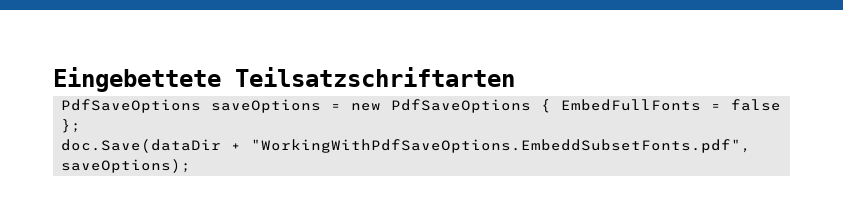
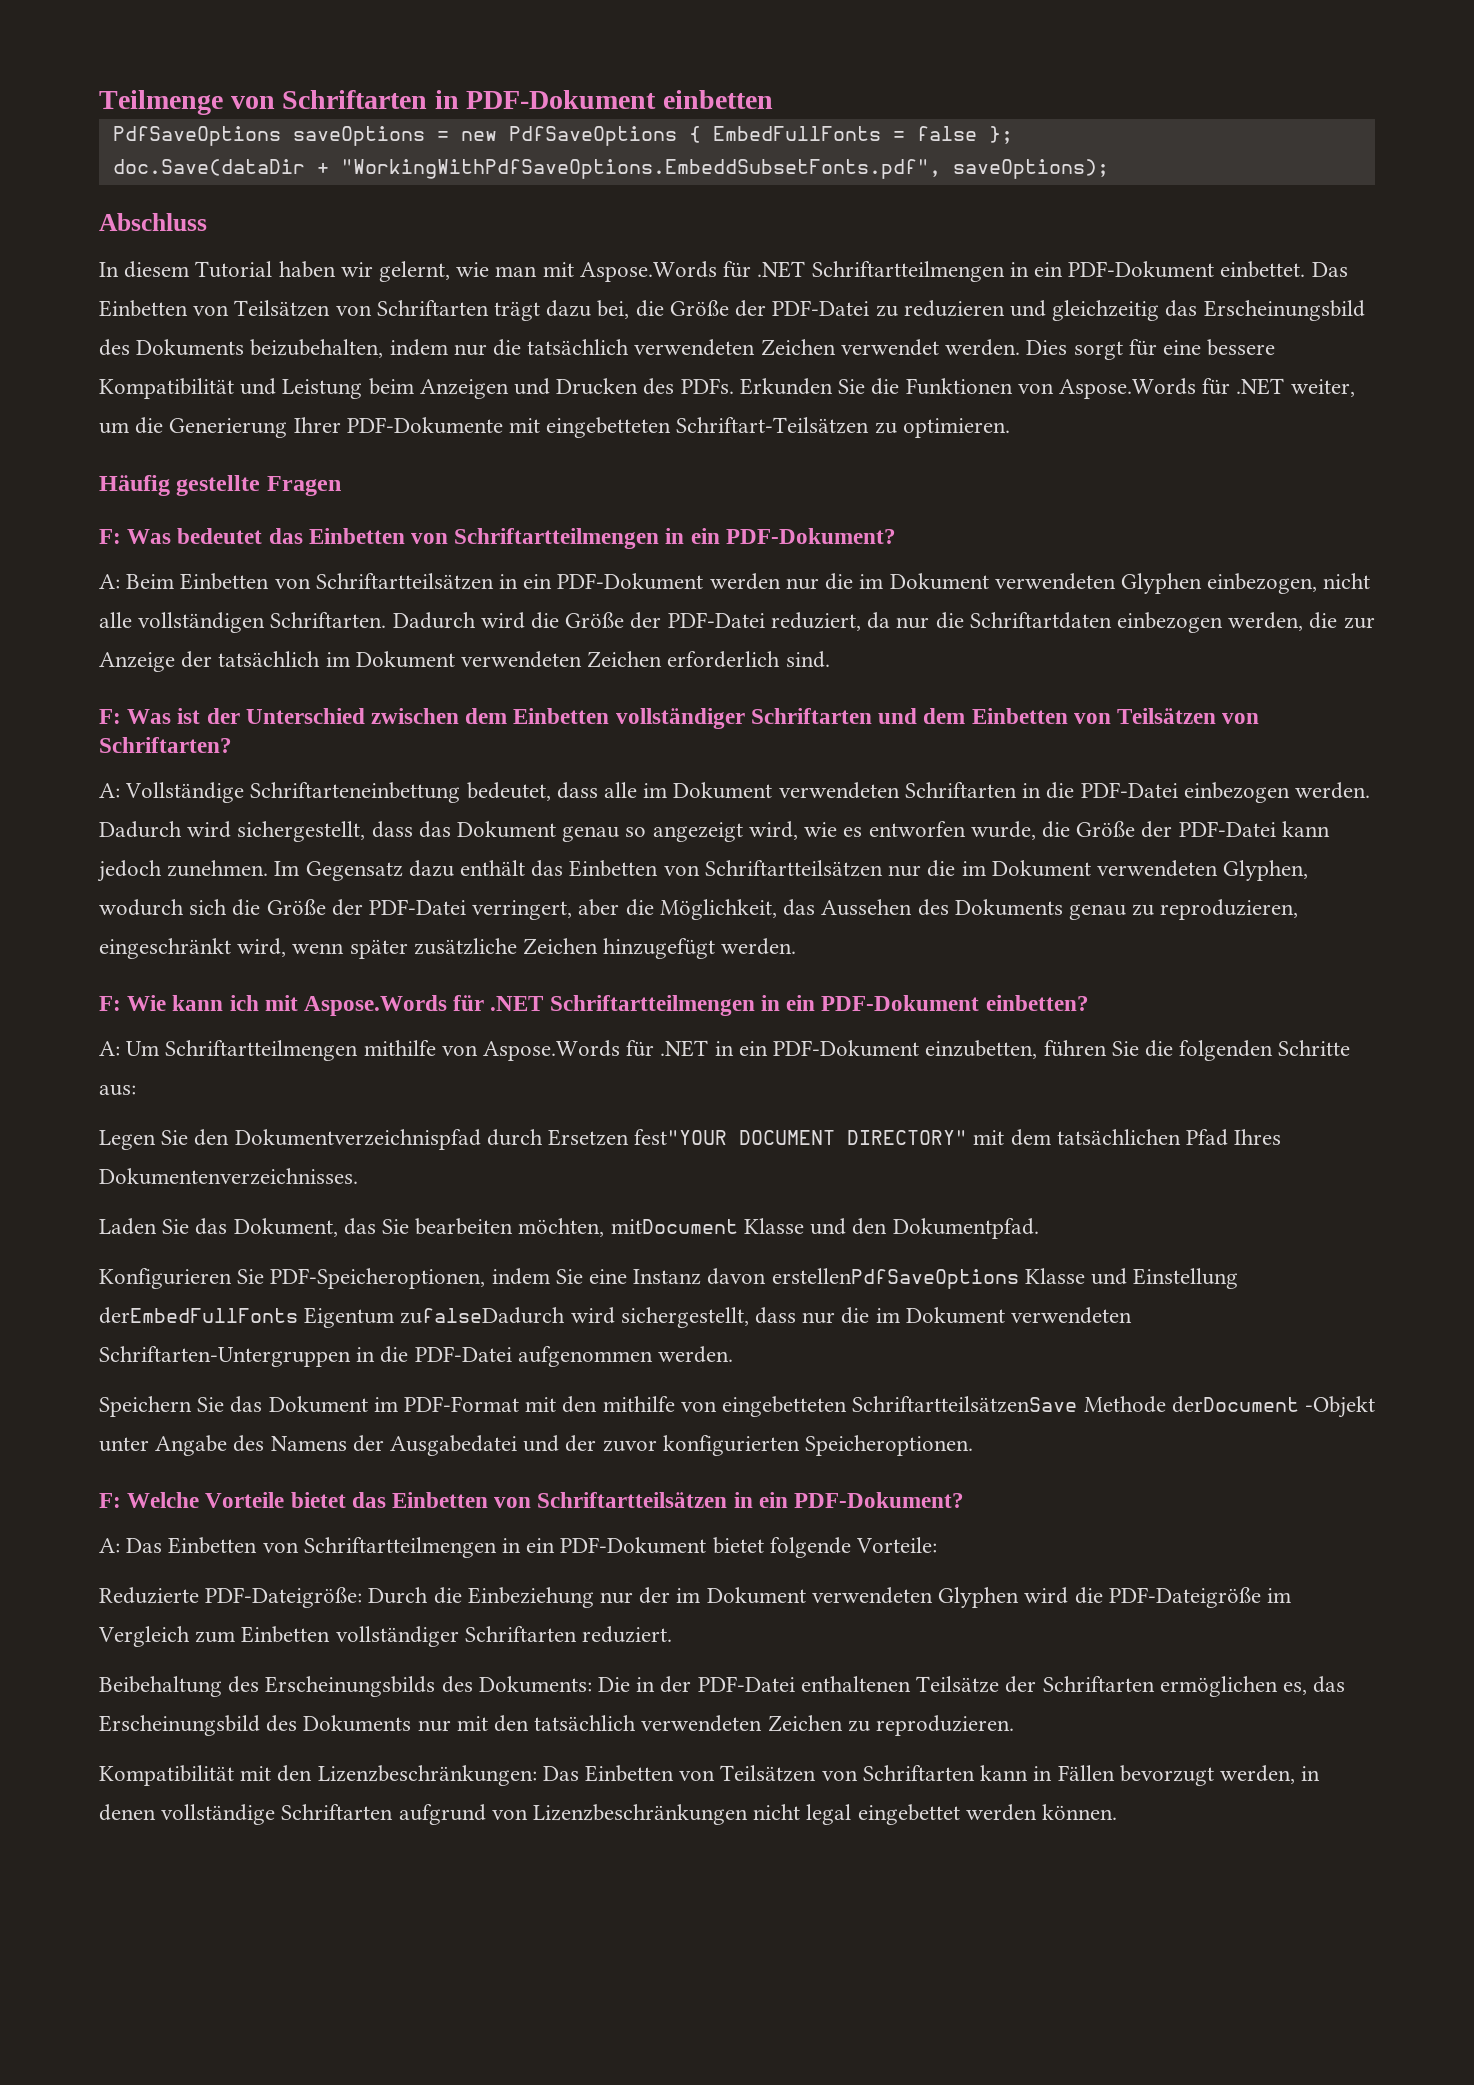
[53,67,515,92] Eingebettete Teilsatzschriftarten -> [99,90,773,115] Teilmenge von Schriftarten in PDF-Dokument einbetten
(191, 166) none -> [99,213,207,231] [99,261,1348,282] [99,300,1365,321] [99,339,1276,360] [99,378,1355,399] [99,417,1010,438] [99,475,341,496] [99,528,896,549] [99,573,1371,594] [99,612,1375,633] [99,651,830,672] [99,708,1260,729] [99,737,232,753] [99,782,1370,803] [99,821,1330,842] [97,860,1309,882] [99,899,1299,920] [99,938,797,959] [99,995,1089,1016] [99,1040,1351,1061] [99,1085,136,1096] [99,1129,1282,1150] [99,1168,358,1185] [99,1218,1039,1239] [99,1268,1239,1289] [99,1307,1133,1328] [99,1346,734,1367] [99,1396,1375,1418] [99,1435,974,1456] [99,1492,965,1508] [99,1537,938,1558] [99,1587,1291,1608] [98,1626,673,1647] [99,1676,1346,1697] [99,1715,1015,1736] [99,1765,1321,1786] [99,1804,1118,1825] // Abschluss // In diesem Tutorial haben wir gelernt, wie man mit Aspose.Words für .NET Schriftartteilmengen in ein PDF-Dokument einbettet. Das Einbetten von Teilsätzen von Schriftarten trägt dazu bei, die Größe der PDF-Datei zu reduzieren und gleichzeitig das Erscheinungsbild des Dokuments beizubehalten, indem nur die tatsächlich verwendeten Zeichen verwendet werden. Dies sorgt für eine bessere Kompatibilität und Leistung beim Anzeigen und Drucken des PDFs. Erkunden Sie die Funktionen von Aspose.Words für .NET weiter, um die Generierung Ihrer PDF-Dokumente mit eingebetteten Schriftart-Teilsätzen zu optimieren. // Häufig gestellte Fragen // F: Was bedeutet das Einbetten von Schriftartteilmengen in ein PDF-Dokument? // A: Beim Einbetten von Schriftartteilsätzen in ein PDF-Dokument werden nur die im Dokument verwendeten Glyphen einbezogen, nicht alle vollständigen Schriftarten. Dadurch wird die Größe der PDF-Datei reduziert, da nur die Schriftartdaten einbezogen werden, die zur Anzeige der tatsächlich im Dokument verwendeten Zeichen erforderlich sind. // F: Was ist der Unterschied zwischen dem Einbetten vollständiger Schriftarten und dem Einbetten von Teilsätzen von Schriftarten? // A: Vollständige Schriftarteneinbettung bedeutet, dass alle im Dokument verwendeten Schriftarten in die PDF-Datei einbezogen werden. Dadurch wird sichergestellt, dass das Dokument genau so angezeigt wird, wie es entworfen wurde, die Größe der PDF-Datei kann jedoch zunehmen. Im Gegensatz dazu enthält das Einbetten von Schriftartteilsätzen nur die im Dokument verwendeten Glyphen, wodurch sich die Größe der PDF-Datei verringert, aber die Möglichkeit, das Aussehen des Dokuments genau zu reproduzieren, eingeschränkt wird, wenn später zusätzliche Zeichen hinzugefügt werden. // F: Wie kann ich mit Aspose.Words für .NET Schriftartteilmengen in ein PDF-Dokument einbetten? // A: Um Schriftartteilmengen mithilfe von Aspose.Words für .NET in ein PDF-Dokument einzubetten, führen Sie die folgenden Schritte aus: // Legen Sie den Dokumentverzeichnispfad durch Ersetzen fest"YOUR DOCUMENT DIRECTORY" mit dem tatsächlichen Pfad Ihres Dokumentenverzeichnisses. // Laden Sie das Dokument, das Sie bearbeiten möchten, mitDocument Klasse und den Dokumentpfad. // Konfigurieren Sie PDF-Speicheroptionen, indem Sie eine Instanz davon erstellenPdfSaveOptions Klasse und Einstellung derEmbedFullFonts Eigentum zufalseDadurch wird sichergestellt, dass nur die im Dokument verwendeten Schriftarten-Untergruppen in die PDF-Datei aufgenommen werden. // Speichern Sie das Dokument im PDF-Format mit den mithilfe von eingebetteten SchriftartteilsätzenSave Methode derDocument -Objekt unter Angabe des Namens der Ausgabedatei und der zuvor konfigurierten Speicheroptionen. // F: Welche Vorteile bietet das Einbetten von Schriftartteilsätzen in ein PDF-Dokument? // A: Das Einbetten von Schriftartteilmengen in ein PDF-Dokument bietet folgende Vorteile: // Reduzierte PDF-Dateigröße: Durch die Einbeziehung nur der im Dokument verwendeten Glyphen wird die PDF-Dateigröße im Vergleich zum Einbetten vollständiger Schriftarten reduziert. // Beibehaltung des Erscheinungsbilds des Dokuments: Die in der PDF-Datei enthaltenen Teilsätze der Schriftarten ermöglichen es, das Erscheinungsbild des Dokuments nur mit den tatsächlich verwendeten Zeichen zu reproduzieren. // Kompatibilität mit den Lizenzbeschränkungen: Das Einbetten von Teilsätzen von Schriftarten kann in Fällen bevorzugt werden, in denen vollständige Schriftarten aufgrund von Lizenzbeschränkungen nicht legal eingebettet werden können.

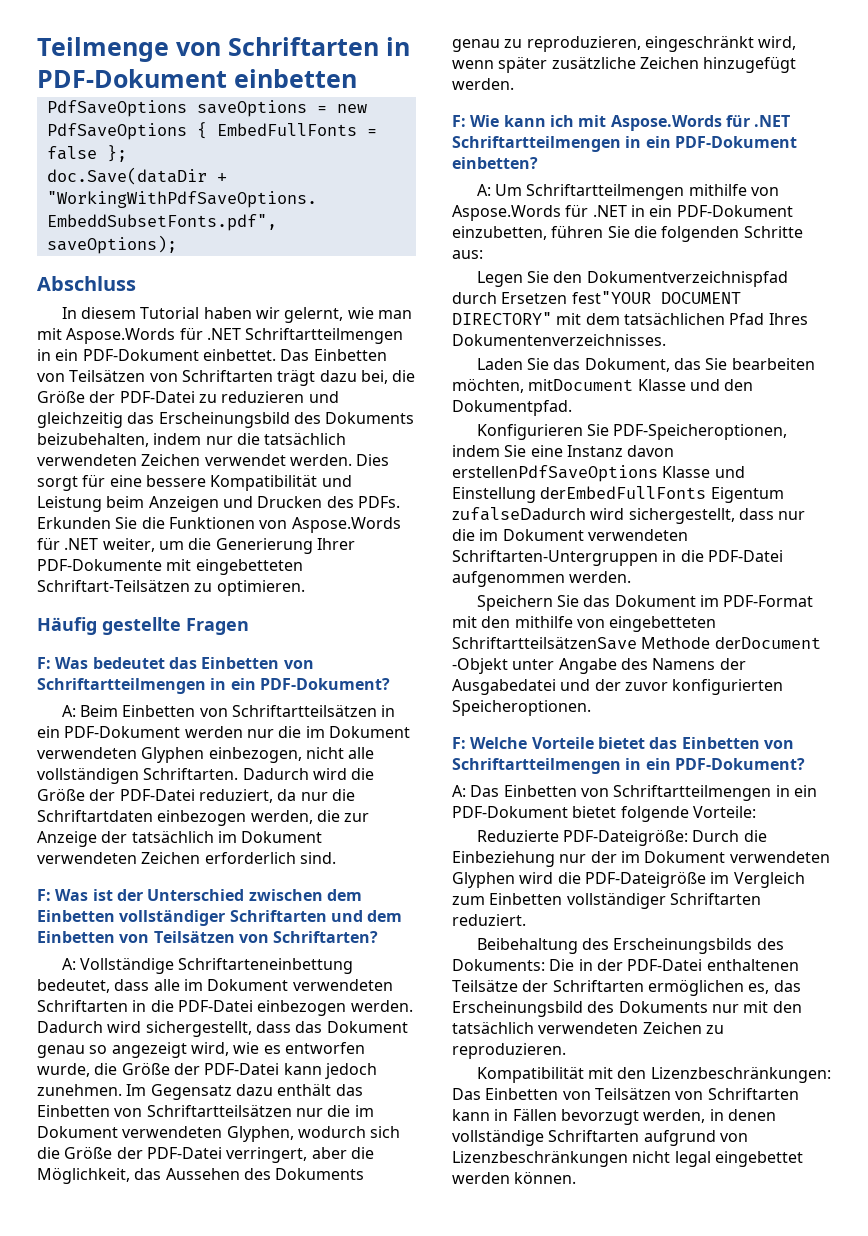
[537,1492,728,1508] Schriftartteilsätzen -> [452,758,621,774] Schriftartteilmengen

